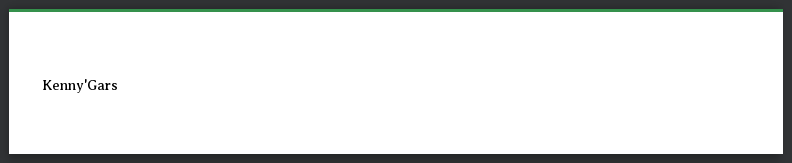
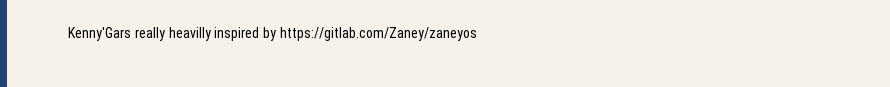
(118, 86) none -> [134,27,477,41] really heavilly inspired by https://gitlab.com/Zaney/zaneyos

